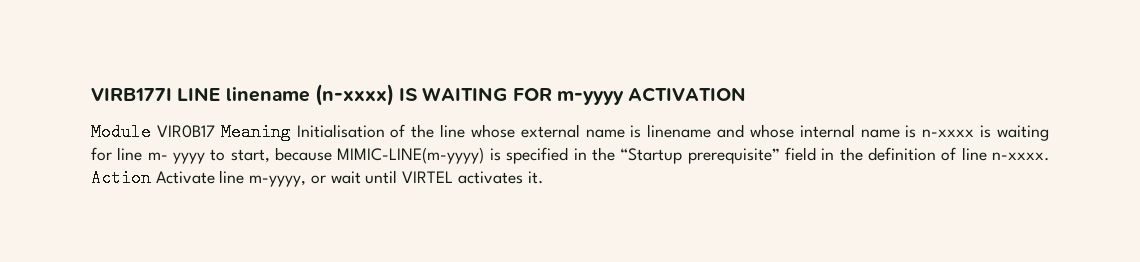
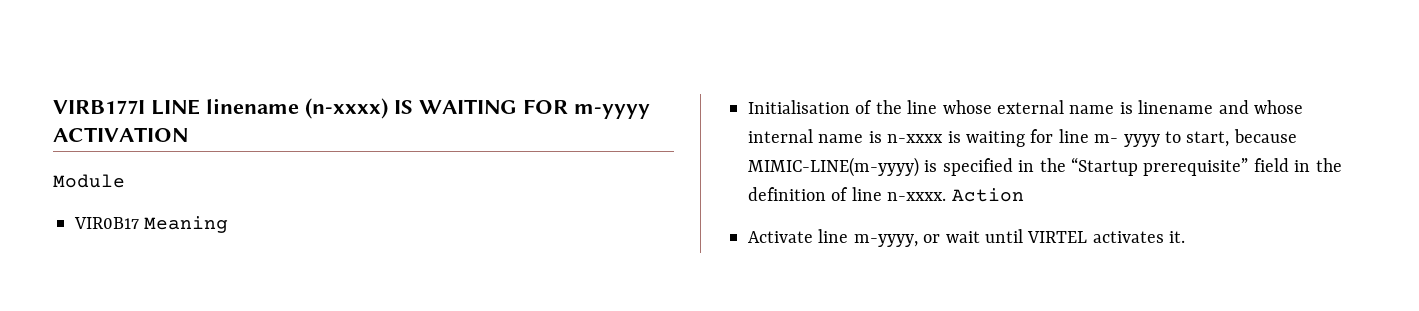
(151, 132) none -> (125, 181) //
(291, 132) none -> (229, 224) //
(151, 178) none -> (1024, 195) //

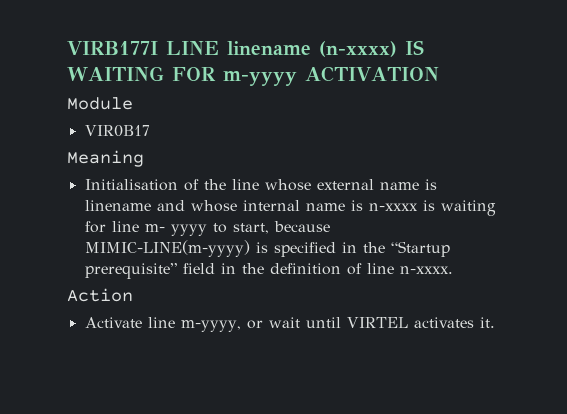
(139, 223) none -> (150, 131) //
(947, 196) none -> (453, 270) //

